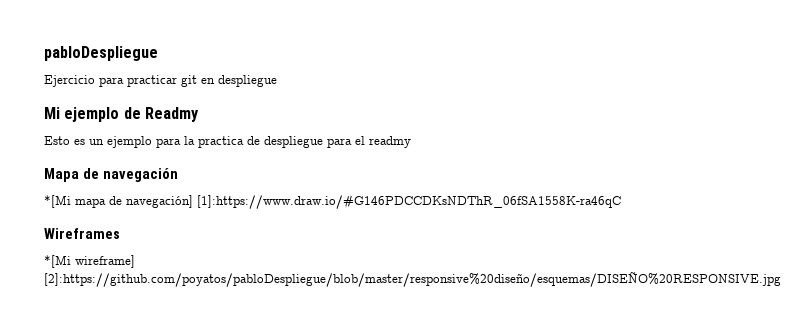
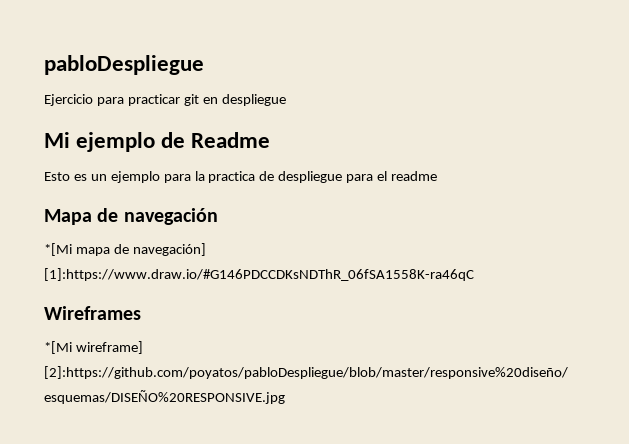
[144,107,199,122] Readmy -> [191,132,271,148] Readme
[369,136,411,148] readmy -> [391,171,438,181] readme

